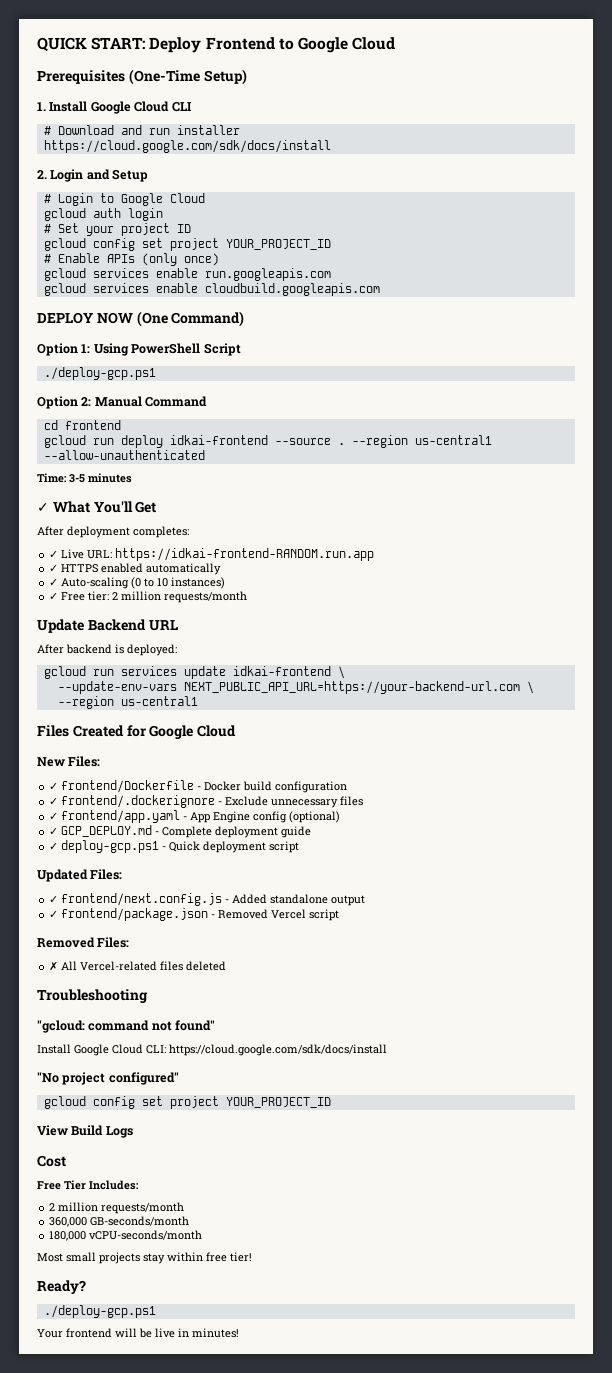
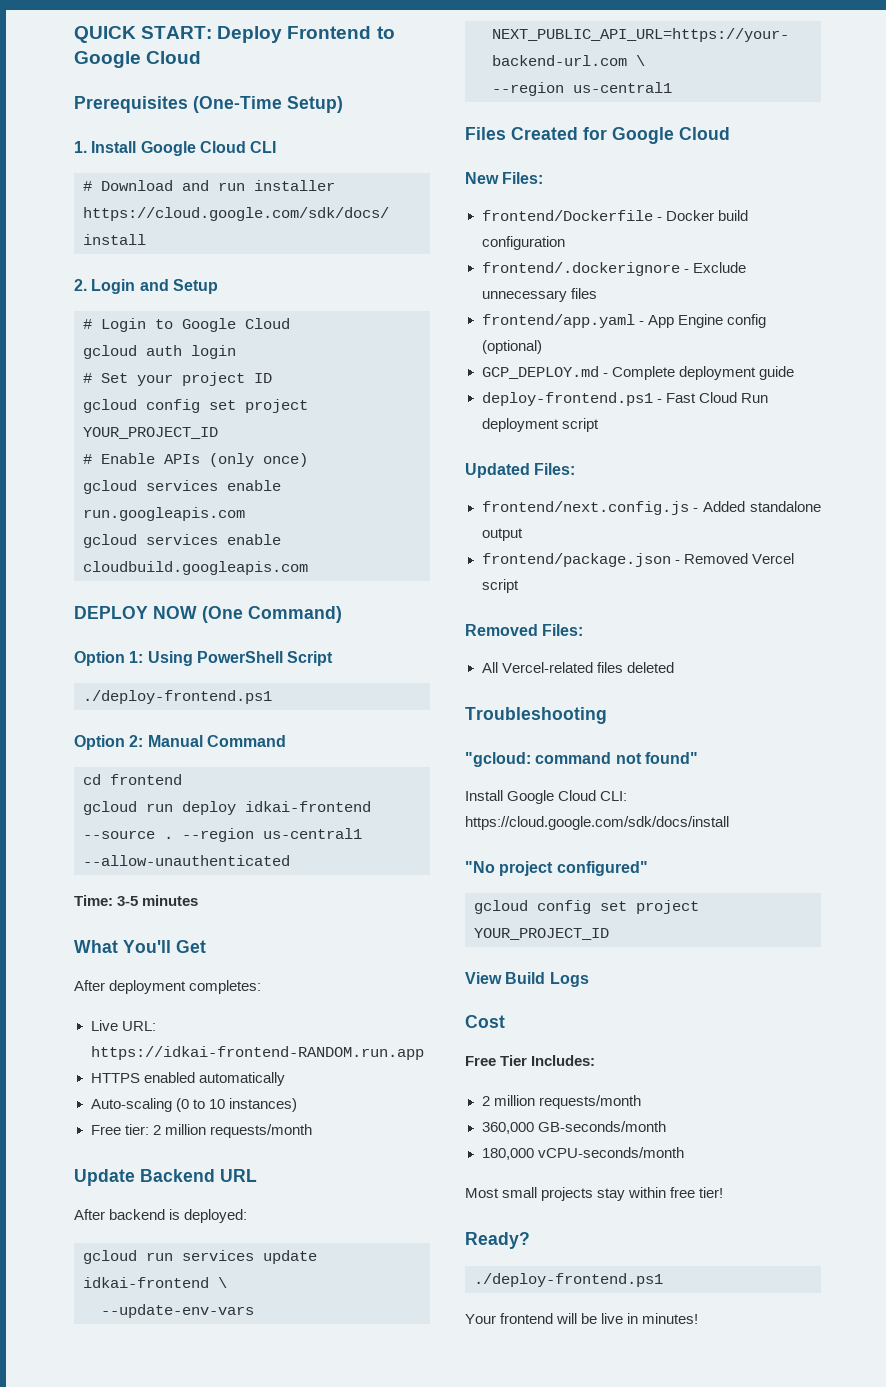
[43,367,156,380] ./deploy-gcp.ps1 -> [83,690,272,704] ./deploy-frontend.ps1
[37,503,49,512] ✓ -> (199, 900) none
[49,551,59,558] ✓ -> (262, 987) none
[49,565,59,572] ✓ -> (424, 1053) none
[49,579,59,586] ✓ -> (285, 1079) none
[49,593,59,600] ✓ -> (297, 1105) none
[49,783,59,790] ✓ -> (544, 178) none
[49,798,59,805] ✓ -> (565, 243) none
[49,813,59,820] ✓ -> (597, 293) none
[49,828,59,835] ✓ -> (542, 347) none
[49,840,201,853] ✓ deploy-gcp.ps1 - Quick -> [481,392,768,406] deploy-frontend.ps1 - Fast Cloud Run
[49,896,59,903] ✓ -> (576, 469) none
[49,911,59,918] ✓ -> (523, 534) none
[49,961,59,971] ✗ -> (584, 630) none
[43,1305,156,1318] ./deploy-gcp.ps1 -> [474,1273,663,1287] ./deploy-frontend.ps1

